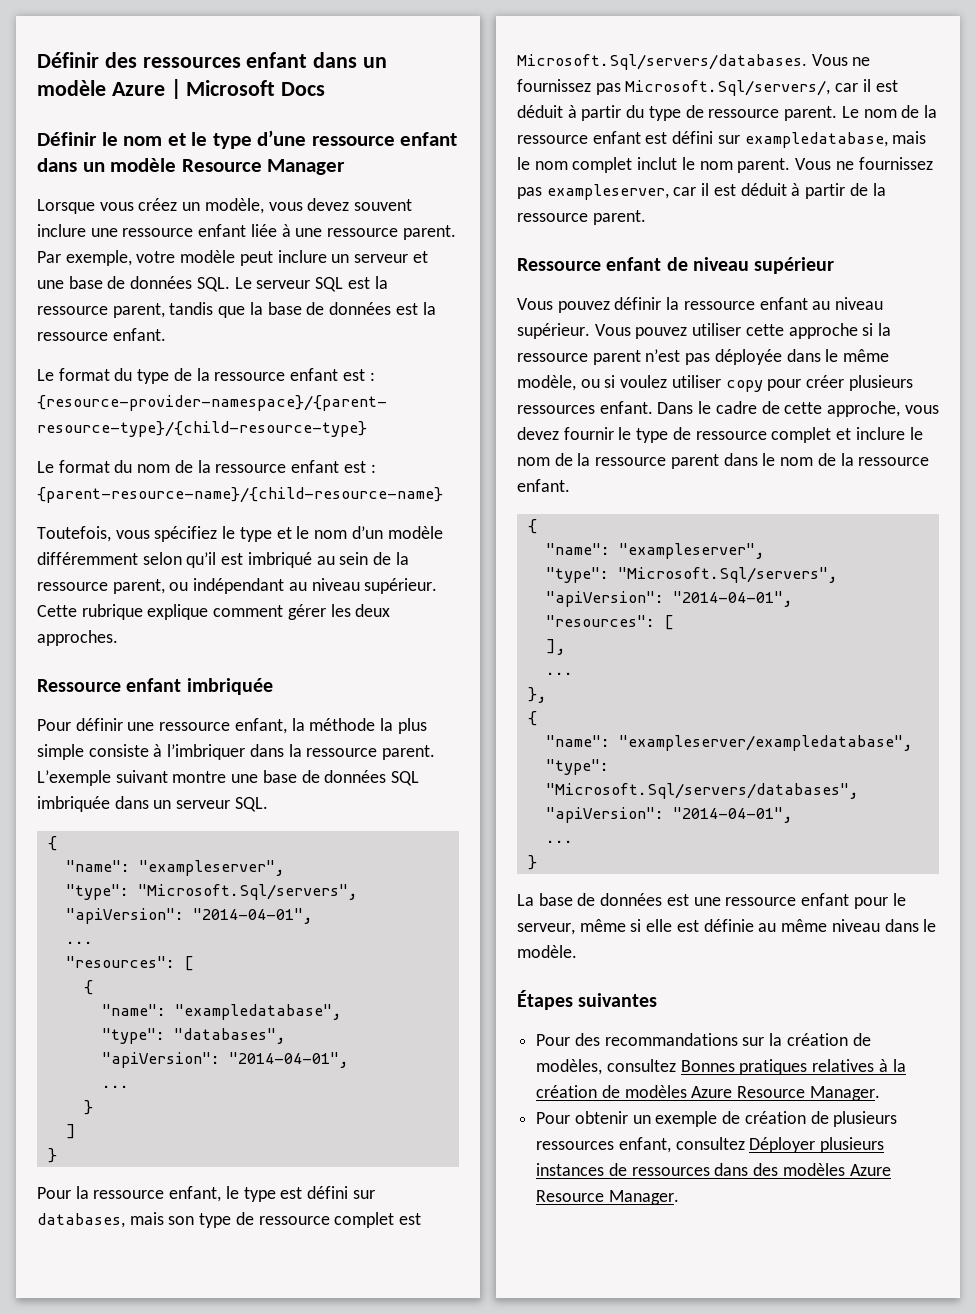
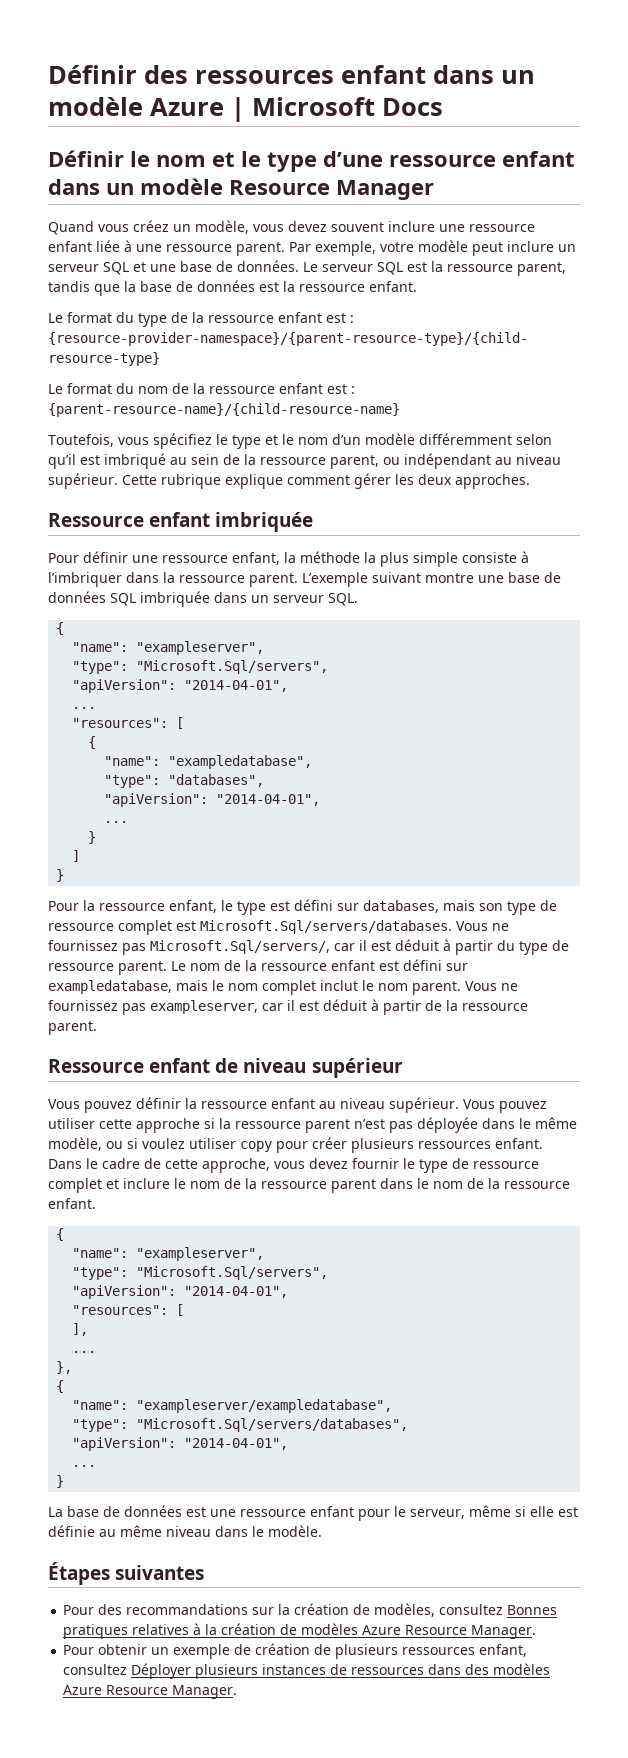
[37,199,95,214] Lorsque -> [48,221,94,235] Quand
(409, 258) none -> [103,262,129,275] SQL
[130,276,230,292] données SQL. -> [237,260,299,272] données.

